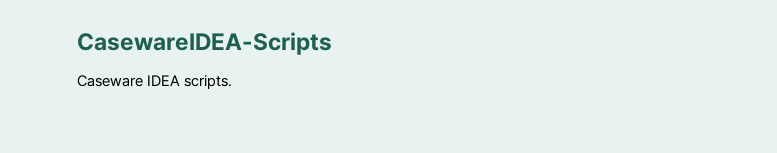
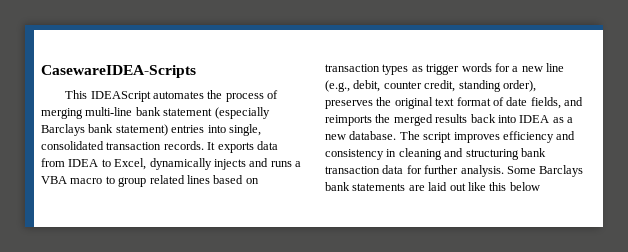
[77,75,233,89] Caseware IDEA scripts. -> [65,90,279,102] [41,107,270,119] [41,124,261,136] [41,141,278,153] [41,158,301,170] [41,175,259,187] [325,63,564,75] [325,80,536,92] [325,97,583,109] [325,114,573,126] [325,131,576,143] [325,148,546,160] [325,165,584,177] [325,182,540,191] This IDEAScript automates the process of merging multi-line bank statement (especially Barclays bank statement) entries into single, consolidated transaction records. It exports data from IDEA to Excel, dynamically injects and runs a VBA macro to group related lines based on transaction types as trigger words for a new line (e.g., debit, counter credit, standing order), preserves the original text format of date fields, and reimports the merged results back into IDEA as a new database. The script improves efficiency and consistency in cleaning and structuring bank transaction data for further analysis. Some Barclays bank statements are laid out like this below

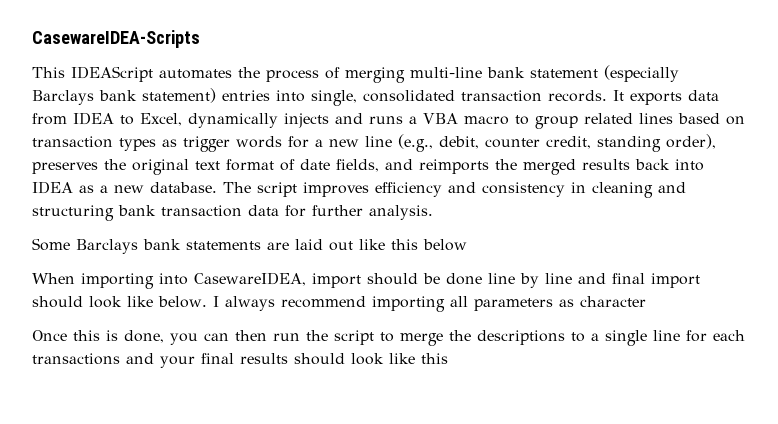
(504, 171) none -> (433, 212) //
(540, 186) none -> [32,272,700,289] [32,296,646,312] [32,330,745,346] [32,353,448,368] // When importing into CasewareIDEA, import should be done line by line and final import should look like below. I always recommend importing all parameters as character // Once this is done, you can then run the script to merge the descriptions to a single line for each transactions and your final results should look like this

